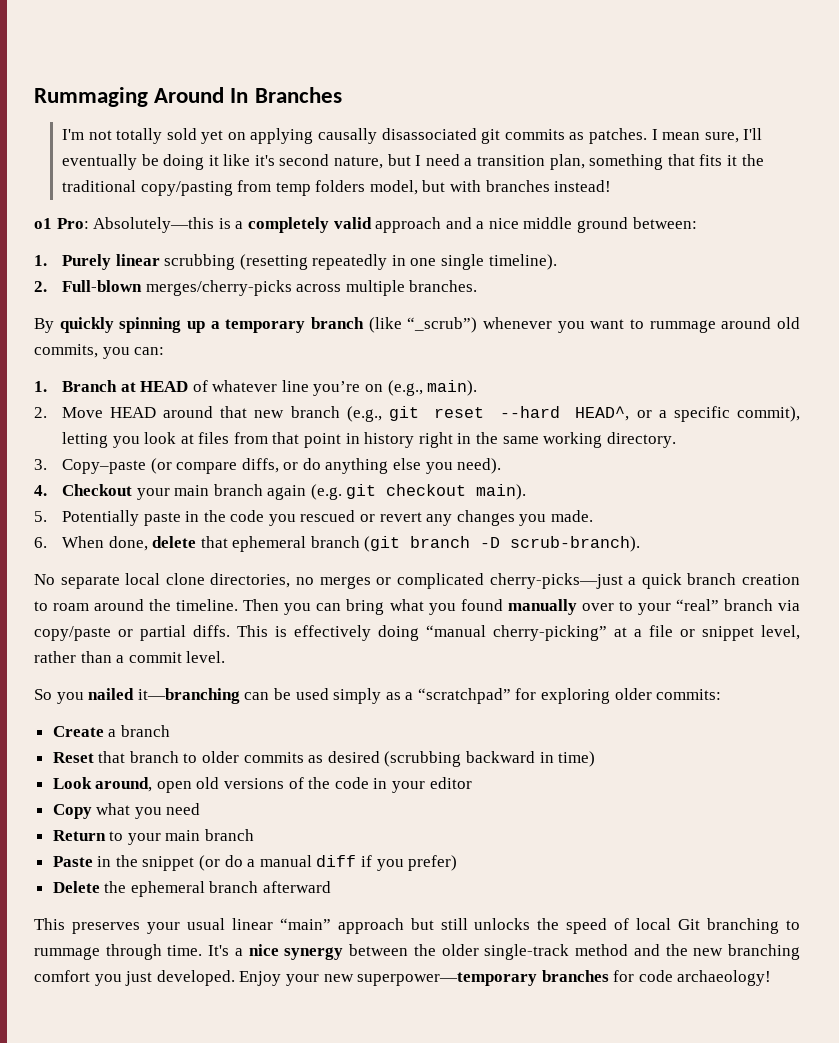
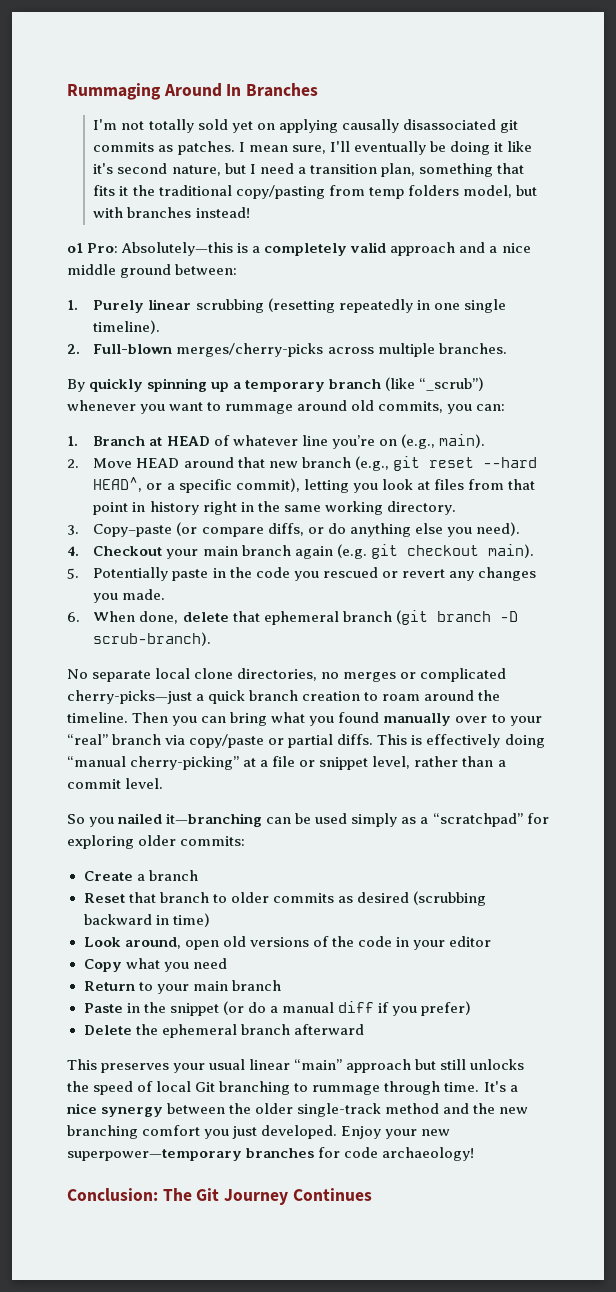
(772, 978) none -> [67,1188,372,1205] // Conclusion: The Git Journey Continues

